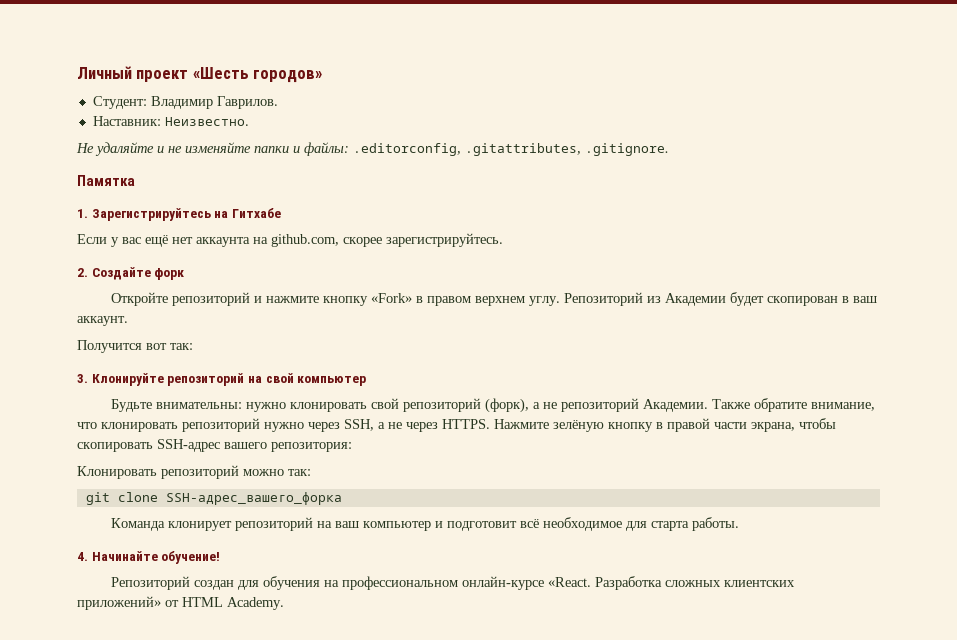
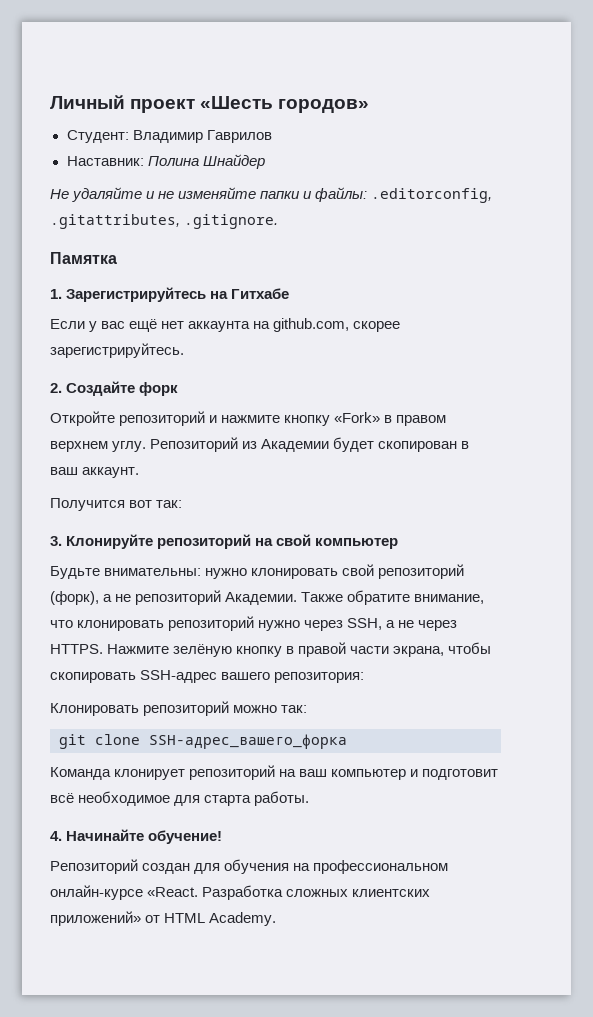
[216,96,278,109] Гаврилов. -> [206,130,272,143] Гаврилов
[164,117,249,126] Неизвестно. -> [147,154,265,169] Полина Шнайдер

